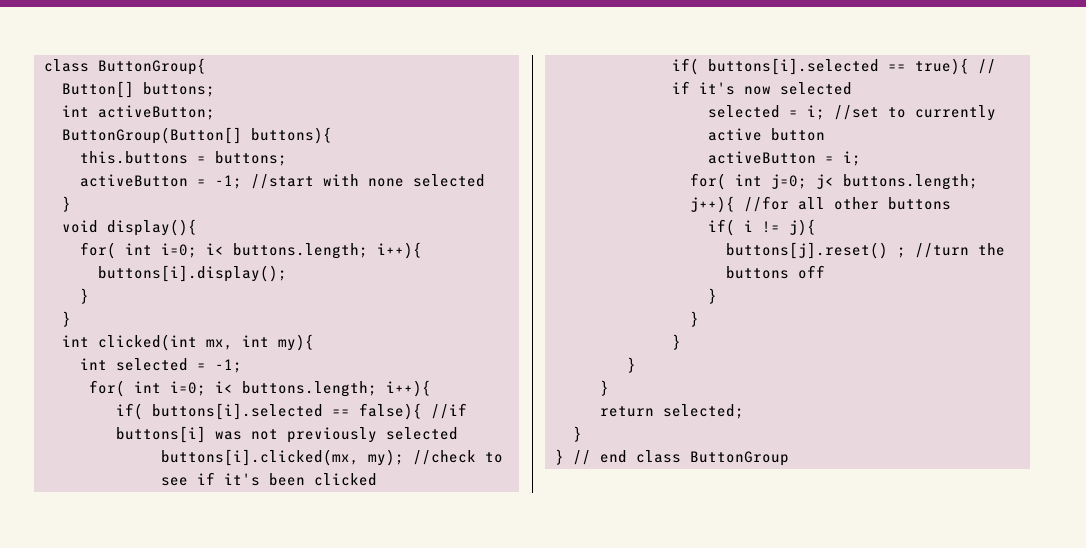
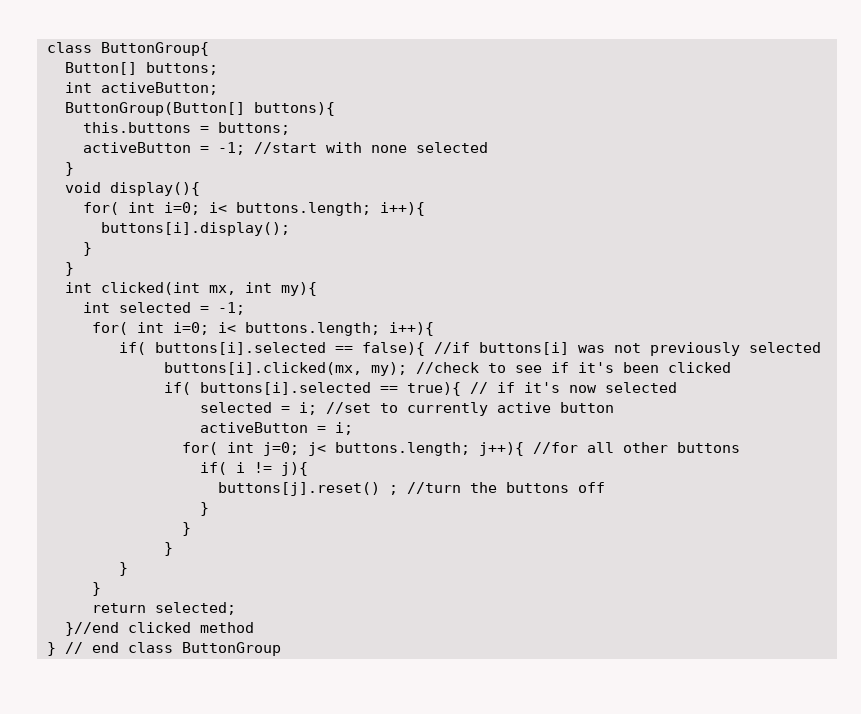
[572,426,582,442] } -> [64,622,254,636] }//end clicked method

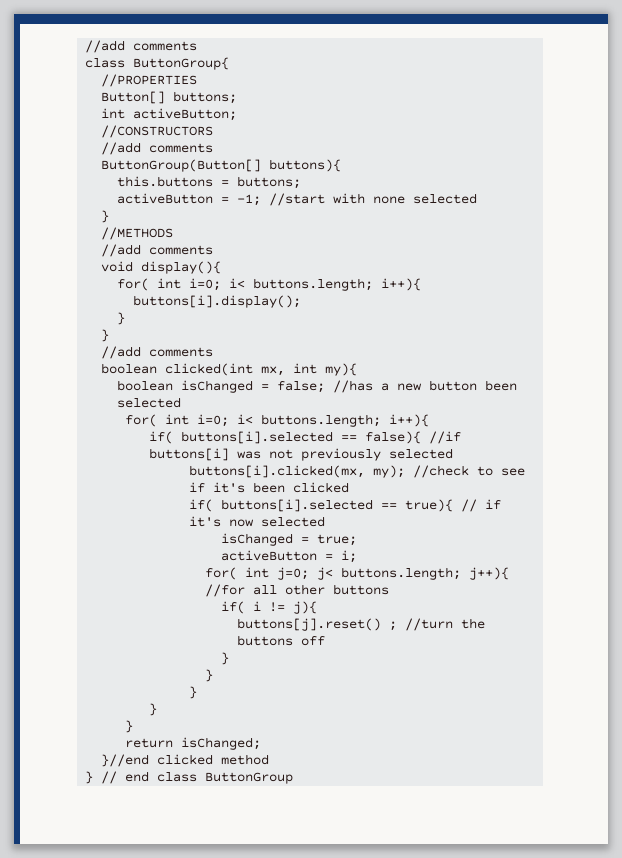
(46, 47) none -> [84,40,197,53] //add comments //
(209, 49) none -> [100,74,197,87] // //PROPERTIES
(218, 88) none -> [100,125,213,138] [100,142,213,155] // //CONSTRUCTORS // //add comments
(74, 169) none -> [100,227,173,240] [100,244,213,257] // //METHODS // //add comments
[64,282,92,293] int -> [100,346,213,359] [100,363,157,374] //add comments // boolean
[82,302,245,315] int selected = -1; -> [116,380,517,393] [116,397,181,408] boolean isChanged = false; //has a new button been selected
[199,402,614,416] selected = i; //set to currently active button -> [220,533,357,546] isChanged = true;
[154,602,236,615] selected; -> [180,737,261,750] isChanged;

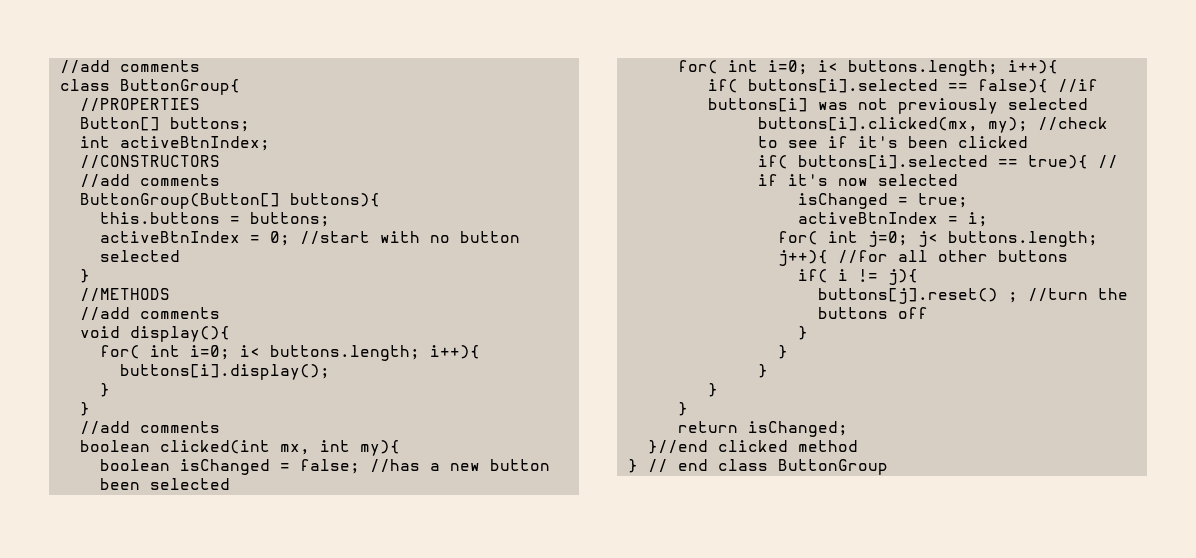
[132,108,237,121] activeButton; -> [119,136,270,151] activeBtnIndex;
[116,193,405,206] activeButton = -1; //start with none -> [99,231,520,246] activeBtnIndex = 0; //start with no button
[220,550,317,561] activeButton -> [797,212,938,224] activeBtnIndex

